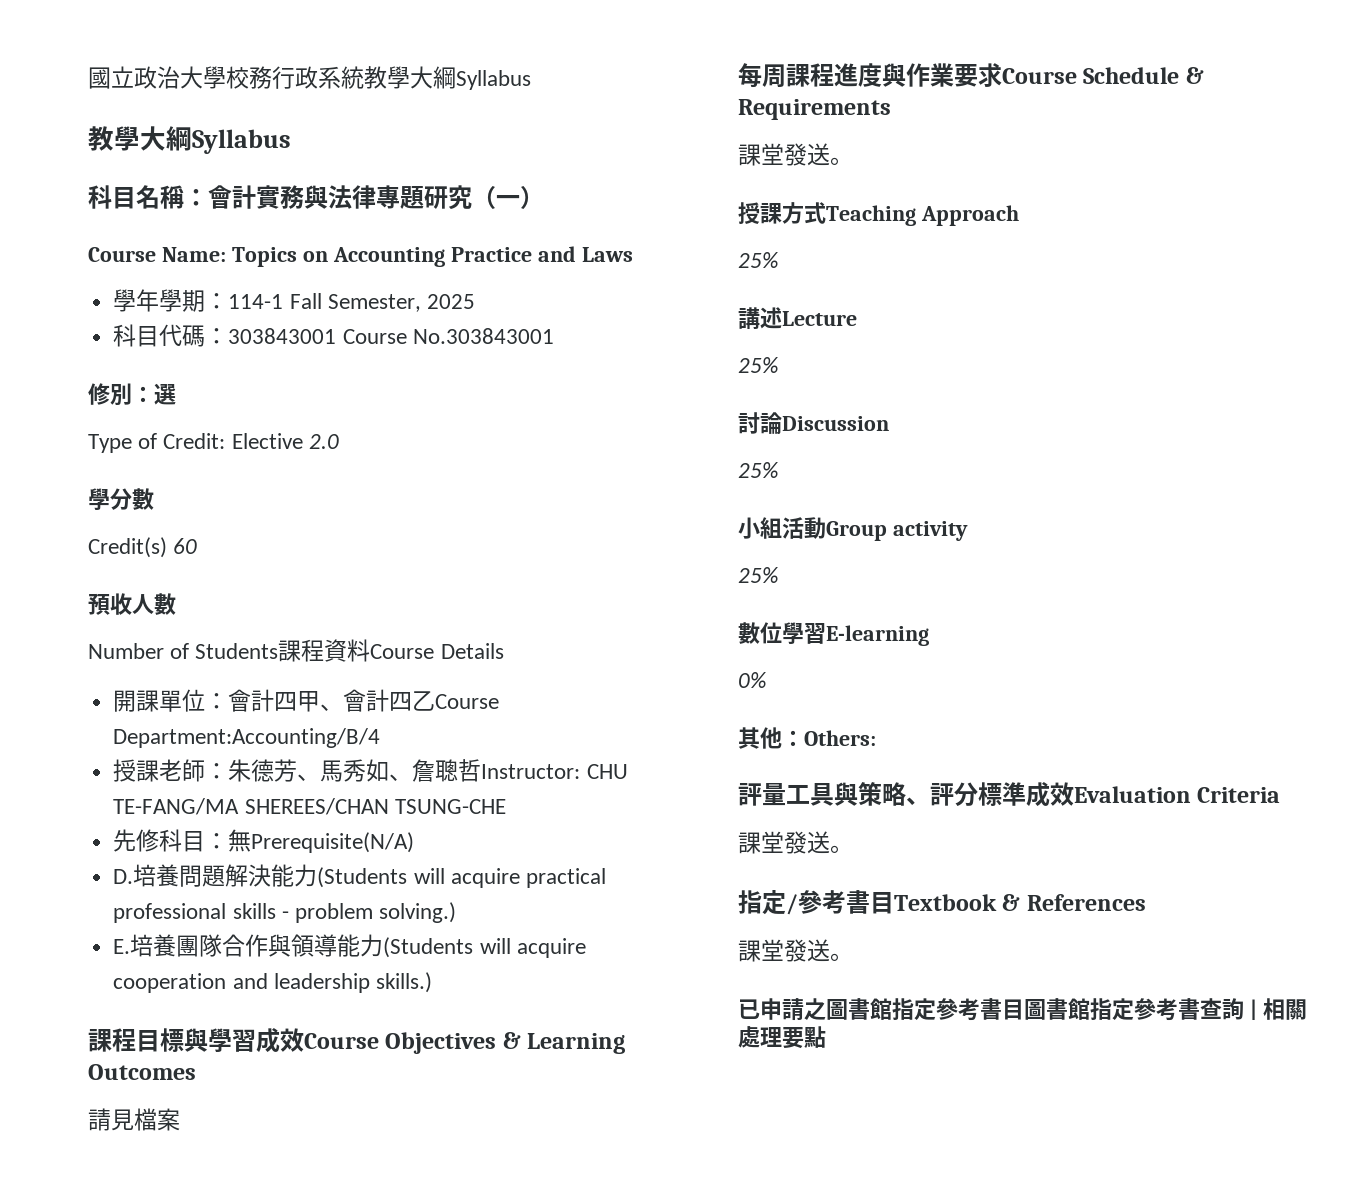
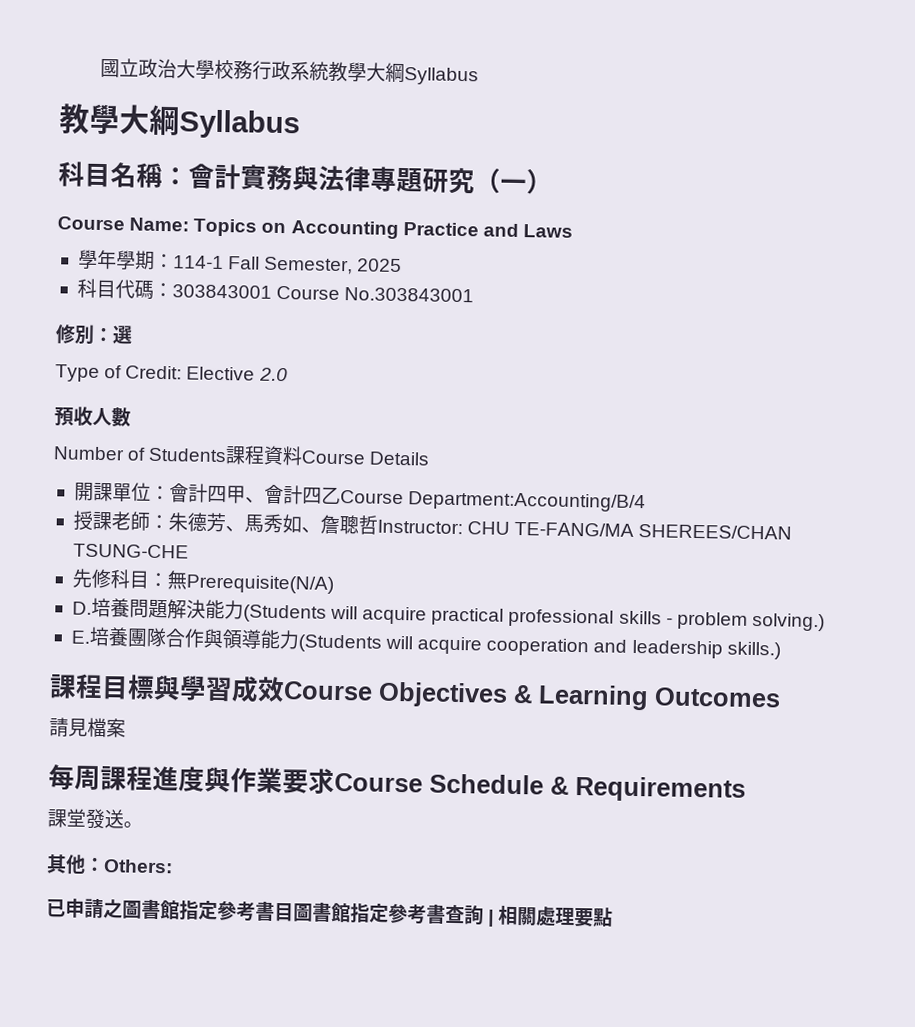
[88,488,154,510] [88,537,198,558] // 學分數 // Credit(s) 60 -> (288, 374) none
[738,202,1019,226] [738,252,778,268] [738,307,857,329] [738,357,778,373] [738,412,889,434] [738,462,778,478] [738,517,968,541] [738,567,778,583] [738,622,929,646] [738,672,766,688] [738,727,876,749] [738,782,1281,807] [738,831,853,854] [738,890,1146,915] [738,939,853,962] 授課方式Teaching Approach // 25% // 講述Lecture // 25% // 討論Discussion // 25% // 小組活動Group activity // 25% // 數位學習E-learning // 0% // 其他：Others: // 評量工具與策略、評分標準成效Evaluation Criteria // 課堂發送。 // 指定/參考書目Textbook & References // 課堂發送。 -> [46,854,173,875] 其他：Others:

